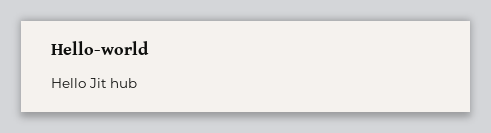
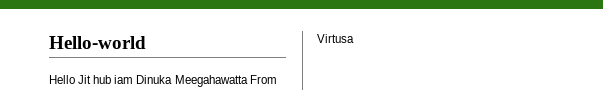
(137, 83) none -> [114,75,277,87] [317,34,354,43] iam Dinuka Meegahawatta From Virtusa

